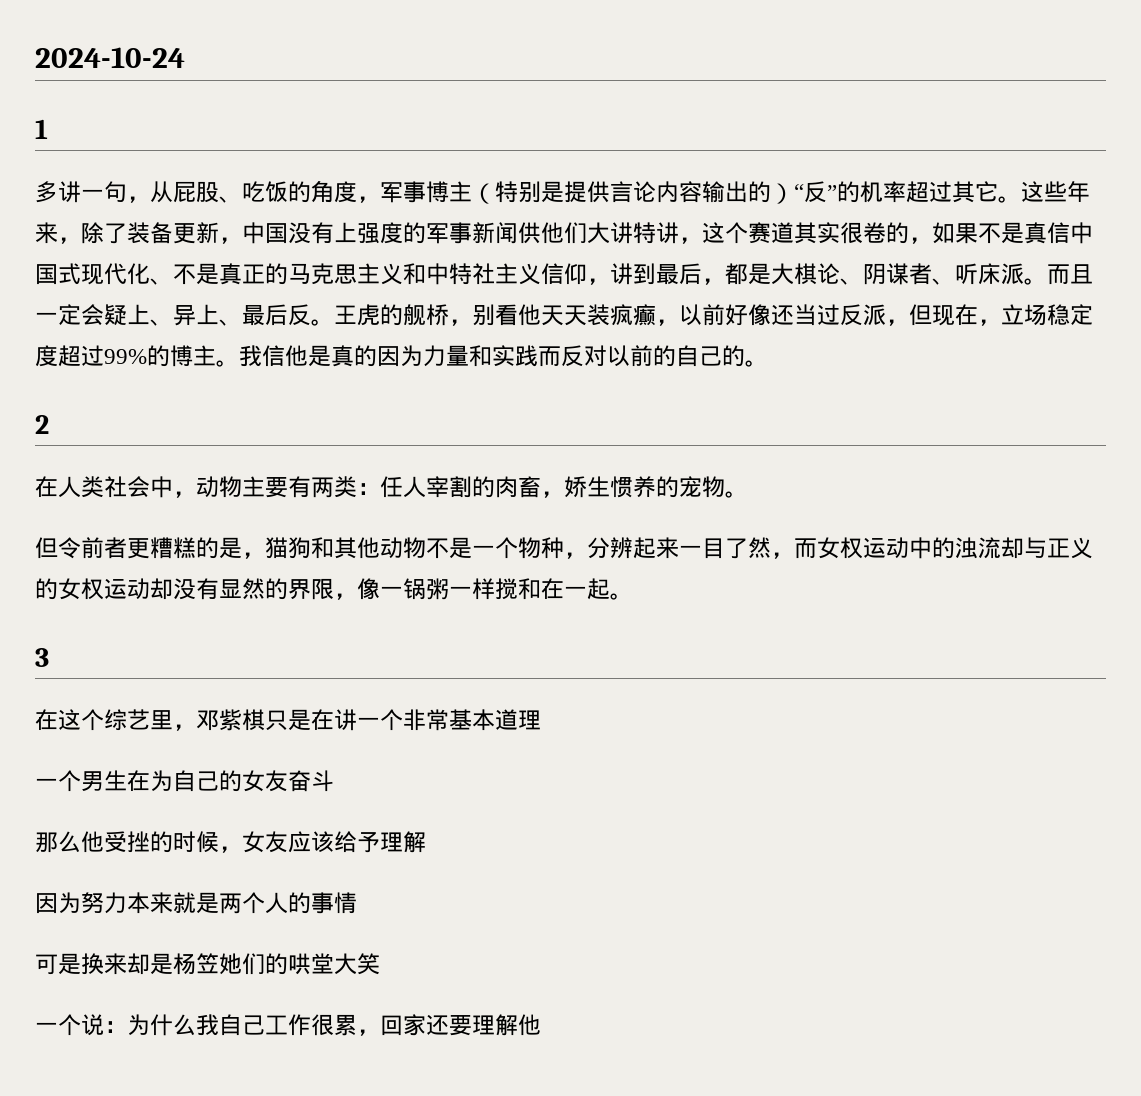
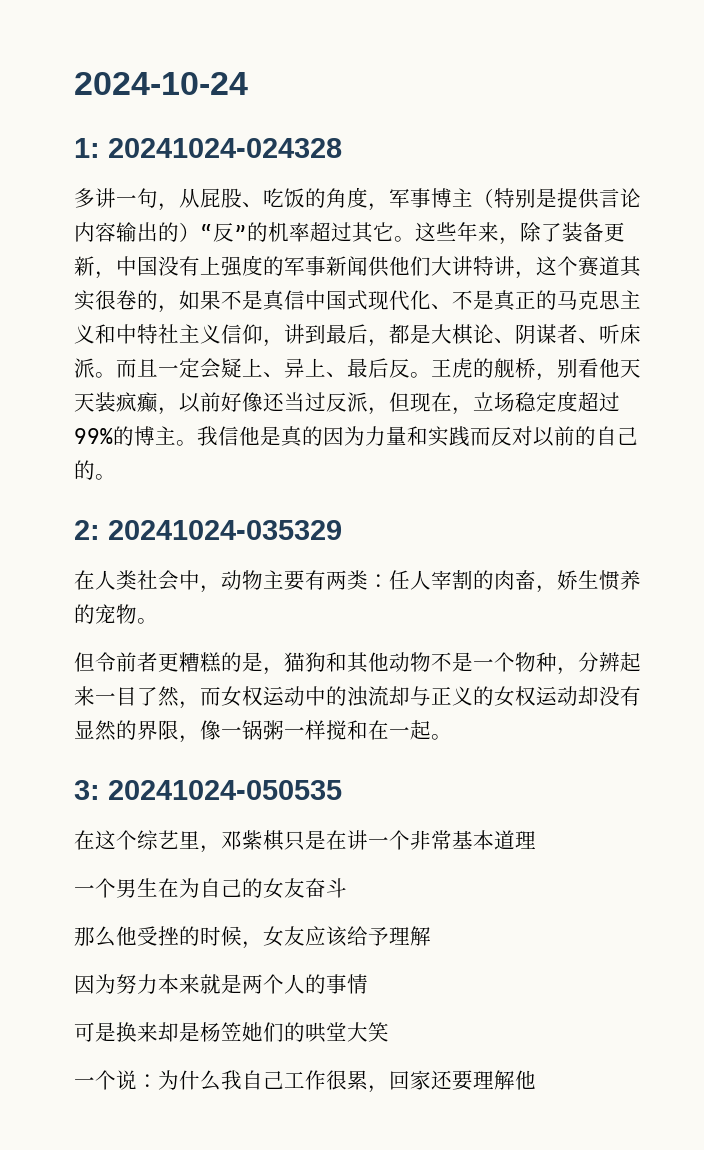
[35,119,48,139] 1 -> [74,138,342,158] 1: 20241024-024328
[35,415,49,434] 2 -> [74,520,342,540] 2: 20241024-035329
[35,648,49,667] 3 -> [74,780,342,800] 3: 20241024-050535

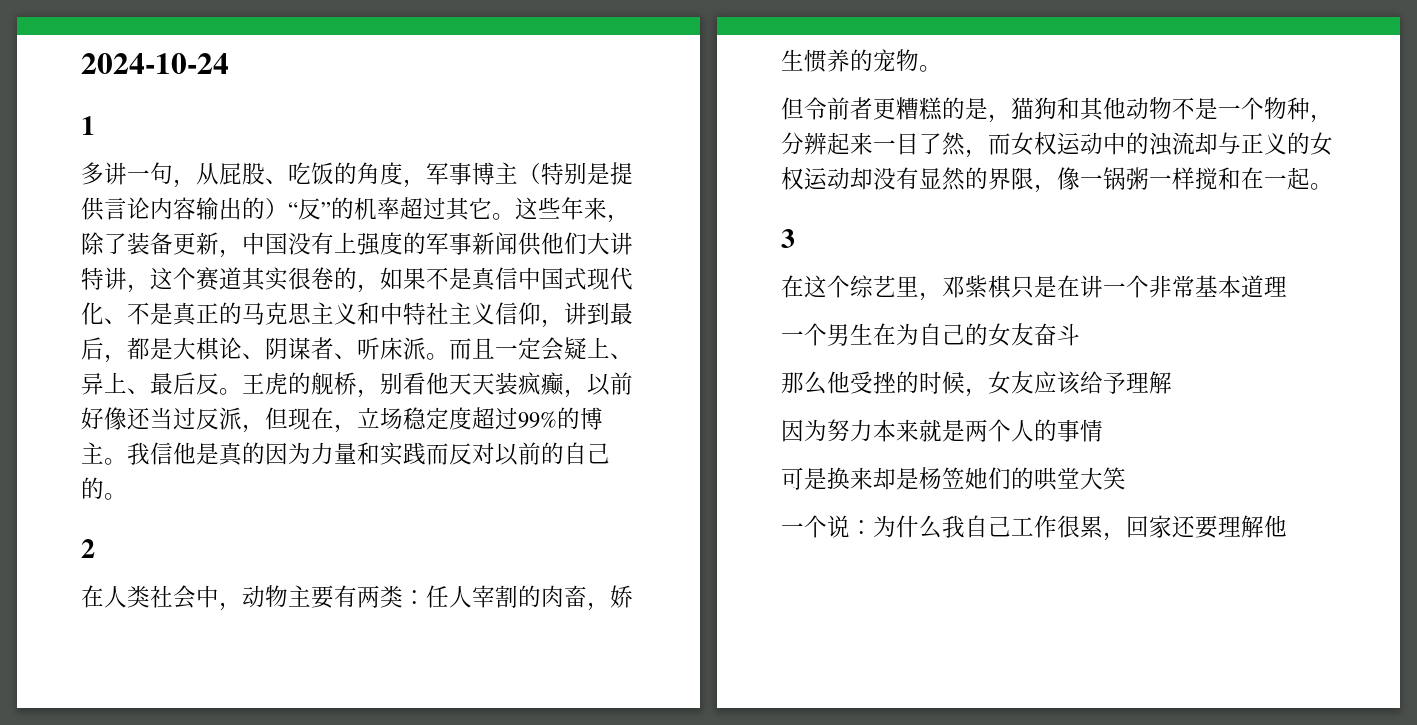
[74,138,342,158] 1: 20241024-024328 -> [81,116,95,135] 1
[74,520,342,540] 2: 20241024-035329 -> [81,539,95,558] 2
[74,780,342,800] 3: 20241024-050535 -> [781,229,795,248] 3

